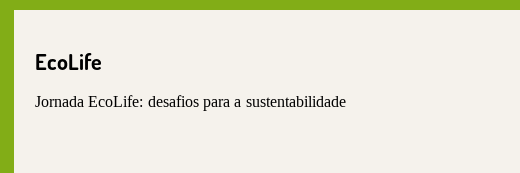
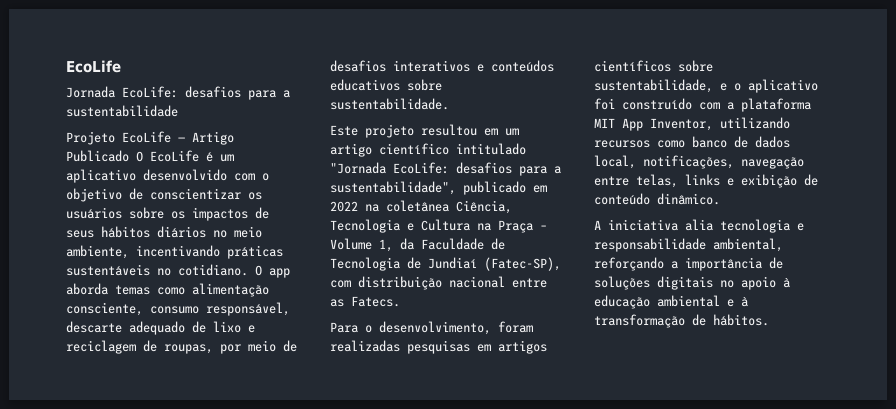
(346, 101) none -> [66,131,234,145] [66,150,234,162] [66,169,269,183] [66,188,262,202] [66,207,269,221] [66,226,262,238] [66,245,283,259] [66,264,290,278] [66,283,269,297] [66,302,290,316] [66,321,255,335] [66,340,297,354] [330,60,554,72] [330,79,442,91] [330,98,449,110] [330,124,519,138] [330,143,526,157] [330,162,561,176] [330,181,547,195] [330,200,512,214] [330,219,547,233] [330,238,505,252] [330,257,561,271] [330,276,547,290] [330,296,400,307] [330,321,533,335] [330,340,547,354] [594,60,713,72] [594,79,818,93] [594,98,811,112] [594,117,790,131] [594,136,790,148] [594,155,804,169] [594,174,818,188] [594,193,720,205] [594,219,804,233] [594,238,783,252] [594,257,783,271] [594,276,790,290] [594,295,748,309] [594,314,769,328] // Projeto EcoLife — Artigo Publicado O EcoLife é um aplicativo desenvolvido com o objetivo de conscientizar os usuários sobre os impactos de seus hábitos diários no meio ambiente, incentivando práticas sustentáveis no cotidiano. O app aborda temas como alimentação consciente, consumo responsável, descarte adequado de lixo e reciclagem de roupas, por meio de desafios interativos e conteúdos educativos sobre sustentabilidade. // Este projeto resultou em um artigo científico intitulado "Jornada EcoLife: desafios para a sustentabilidade", publicado em 2022 na coletânea Ciência, Tecnologia e Cultura na Praça – Volume 1, da Faculdade de Tecnologia de Jundiaí (Fatec-SP), com distribuição nacional entre as Fatecs. // Para o desenvolvimento, foram realizadas pesquisas em artigos científicos sobre sustentabilidade, e o aplicativo foi construído com a plataforma MIT App Inventor, utilizando recursos como banco de dados local, notificações, navegação entre telas, links e exibição de conteúdo dinâmico. // A iniciativa alia tecnologia e responsabilidade ambiental, reforçando a importância de soluções digitais no apoio à educação ambiental e à transformação de hábitos.

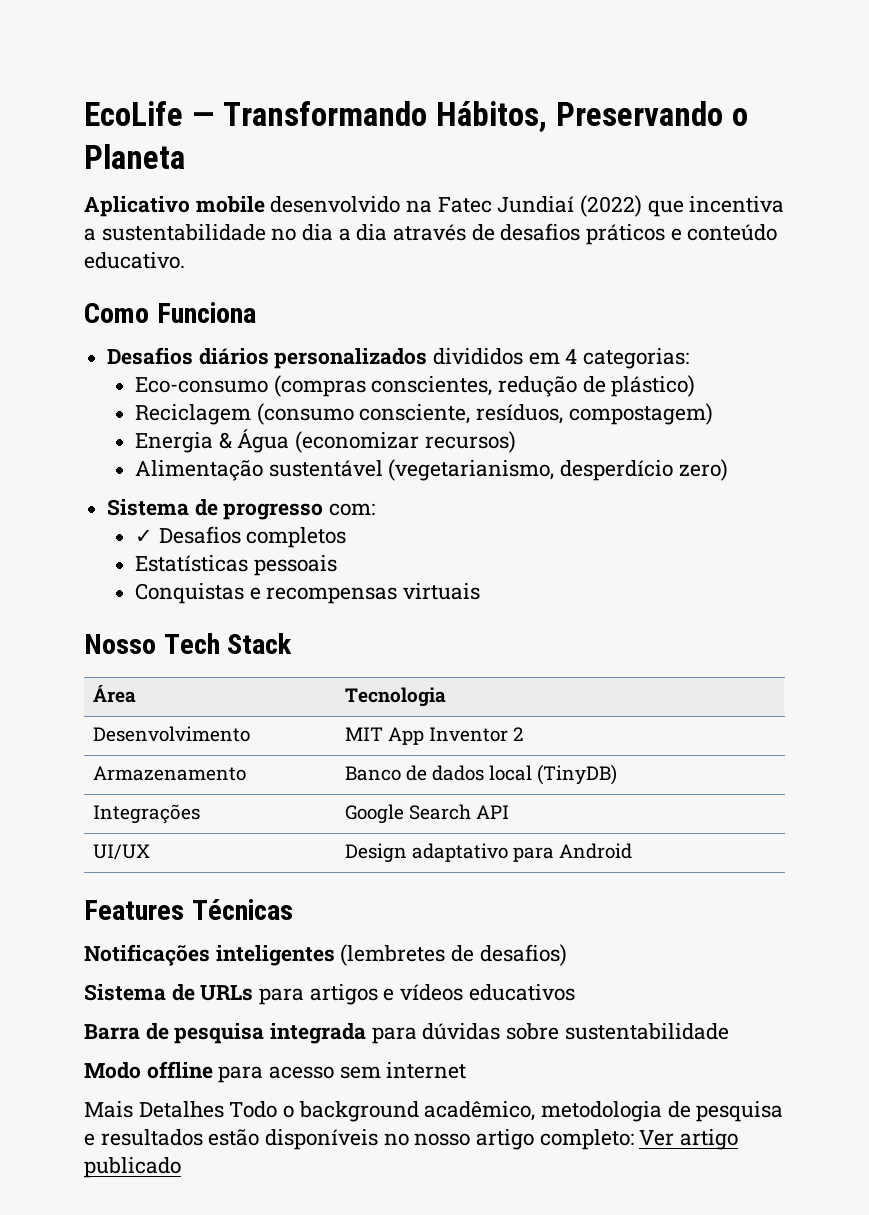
[66,60,121,73] [66,86,290,100] [66,105,178,117] [66,131,234,145] [66,150,234,162] [66,169,269,183] [66,188,262,202] [66,207,269,221] [66,226,262,238] [66,245,283,259] [66,264,290,278] [66,283,269,297] [66,302,290,316] [66,321,255,335] [66,340,297,354] [330,60,554,72] [330,79,442,91] [330,98,449,110] [330,124,519,138] [330,143,526,157] [330,162,561,176] [330,181,547,195] [330,200,512,214] [330,219,547,233] [330,238,505,252] [330,257,561,271] [330,276,547,290] [330,296,400,307] [330,321,533,335] [330,340,547,354] [594,60,713,72] [594,79,818,93] [594,98,811,112] [594,117,790,131] [594,136,790,148] [594,155,804,169] [594,174,818,188] [594,193,720,205] [594,219,804,233] [594,238,783,252] [594,257,783,271] [594,276,790,290] [594,295,748,309] [594,314,769,328] EcoLife // Jornada EcoLife: desafios para a sustentabilidade // Projeto EcoLife — Artigo Publicado O EcoLife é um aplicativo desenvolvido com o objetivo de conscientizar os usuários sobre os impactos de seus hábitos diários no meio ambiente, incentivando práticas sustentáveis no cotidiano. O app aborda temas como alimentação consciente, consumo responsável, descarte adequado de lixo e reciclagem de roupas, por meio de desafios interativos e conteúdos educativos sobre sustentabilidade. // Este projeto resultou em um artigo científico intitulado "Jornada EcoLife: desafios para a sustentabilidade", publicado em 2022 na coletânea Ciência, Tecnologia e Cultura na Praça – Volume 1, da Faculdade de Tecnologia de Jundiaí (Fatec-SP), com distribuição nacional entre as Fatecs. // Para o desenvolvimento, foram realizadas pesquisas em artigos científicos sobre sustentabilidade, e o aplicativo foi construído com a plataforma MIT App Inventor, utilizando recursos como banco de dados local, notificações, navegação entre telas, links e exibição de conteúdo dinâmico. // A iniciativa alia tecnologia e responsabilidade ambiental, reforçando a importância de soluções digitais no apoio à educação ambiental e à transformação de hábitos. -> [84,101,748,133] [84,144,185,169] [84,195,785,217] [84,223,778,245] [84,252,185,269] [84,302,256,323] [107,347,690,369] [135,375,696,397] [135,403,713,425] [135,429,516,453] [135,459,728,481] [107,499,376,520] [135,526,347,548] [135,555,337,576] [135,583,481,604] [84,633,293,654] [92,685,136,703] [344,687,446,707] [92,726,250,742] [344,727,525,745] [92,766,246,781] [344,764,618,785] [92,804,200,824] [344,804,509,824] [92,844,150,860] [344,843,633,863] [84,899,293,920] [84,944,567,966] [84,984,575,1005] [84,1023,729,1044] [84,1061,467,1083] [84,1101,784,1122] [84,1129,739,1150] [84,1157,181,1178] EcoLife — Transformando Hábitos, Preservando o Planeta // Aplicativo mobile desenvolvido na Fatec Jundiaí (2022) que incentiva a sustentabilidade no dia a dia através de desafios práticos e conteúdo educativo. // Como Funciona // Desafios diários personalizados divididos em 4 categorias: // Eco-consumo (compras conscientes, redução de plástico) // Reciclagem (consumo consciente, resíduos, compostagem) // Energia & Água (economizar recursos) // Alimentação sustentável (vegetarianismo, desperdício zero) // Sistema de progresso com: // ✓ Desafios completos // Estatísticas pessoais // Conquistas e recompensas virtuais // Nosso Tech Stack // Área | Tecnologia // Desenvolvimento | MIT App Inventor 2 // Armazenamento | Banco de dados local (TinyDB) // Integrações | Google Search API // UI/UX | Design adaptativo para Android // Features Técnicas // Notificações inteligentes (lembretes de desafios) // Sistema de URLs para artigos e vídeos educativos // Barra de pesquisa integrada para dúvidas sobre sustentabilidade // Modo offline para acesso sem internet // Mais Detalhes Todo o background acadêmico, metodologia de pesquisa e resultados estão disponíveis no nosso artigo completo: Ver artigo publicado

